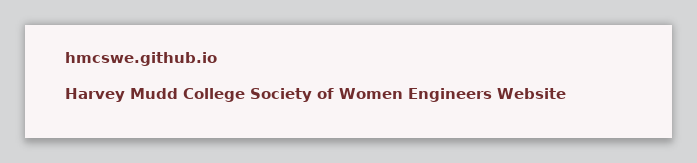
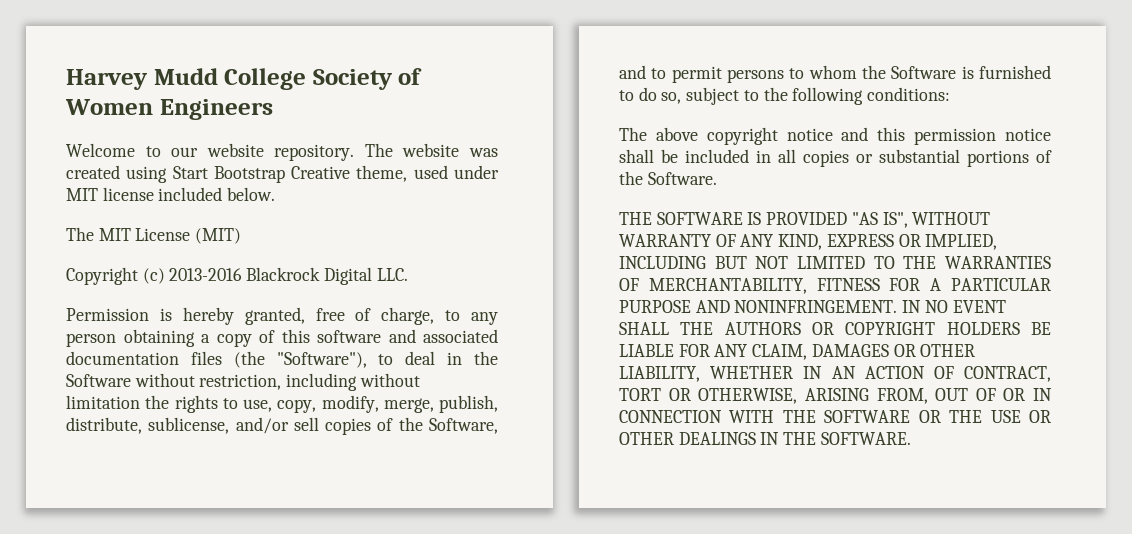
[65,52,217,66] hmcswe.github.io // -> (66, 79) none
[497,88,566,99] Website -> [66,143,498,161] [66,165,499,183] [66,187,276,201] [66,227,242,244] [66,267,408,285] [66,307,498,325] [66,329,498,347] [66,351,498,368] [66,373,420,391] [66,395,498,413] [66,417,498,435] [619,65,1051,83] [619,87,951,105] [619,127,1051,145] [619,149,1052,167] [619,171,717,185] [619,212,991,228] [619,234,998,250] [619,256,1051,269] [619,278,1051,294] [619,300,1006,313] [619,322,1051,335] [619,344,976,360] [619,366,1051,382] [619,388,1052,404] [619,410,1051,423] [619,432,911,445] // Welcome to our website repository. The website was created using Start Bootstrap Creative theme, used under MIT license included below. // The MIT License (MIT) // Copyright (c) 2013-2016 Blackrock Digital LLC. // Permission is hereby granted, free of charge, to any person obtaining a copy of this software and associated documentation files (the "Software"), to deal in the Software without restriction, including without limitation the rights to use, copy, modify, merge, publish, distribute, sublicense, and/or sell copies of the Software, and to permit persons to whom the Software is furnished to do so, subject to the following conditions: // The above copyright notice and this permission notice shall be included in all copies or substantial portions of the Software. // THE SOFTWARE IS PROVIDED "AS IS", WITHOUT WARRANTY OF ANY KIND, EXPRESS OR IMPLIED, INCLUDING BUT NOT LIMITED TO THE WARRANTIES OF MERCHANTABILITY, FITNESS FOR A PARTICULAR PURPOSE AND NONINFRINGEMENT. IN NO EVENT SHALL THE AUTHORS OR COPYRIGHT HOLDERS BE LIABLE FOR ANY CLAIM, DAMAGES OR OTHER LIABILITY, WHETHER IN AN ACTION OF CONTRACT, TORT OR OTHERWISE, ARISING FROM, OUT OF OR IN CONNECTION WITH THE SOFTWARE OR THE USE OR OTHER DEALINGS IN THE SOFTWARE.

